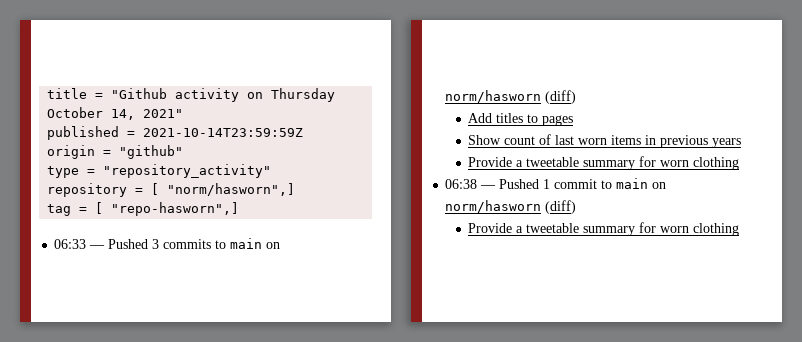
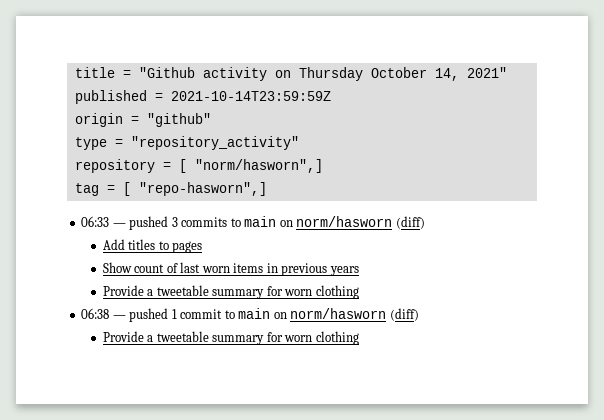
[108,239,149,249] Pushed -> [129,216,169,230] pushed
[499,179,540,189] Pushed -> [129,308,169,322] pushed

